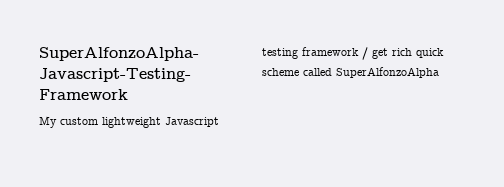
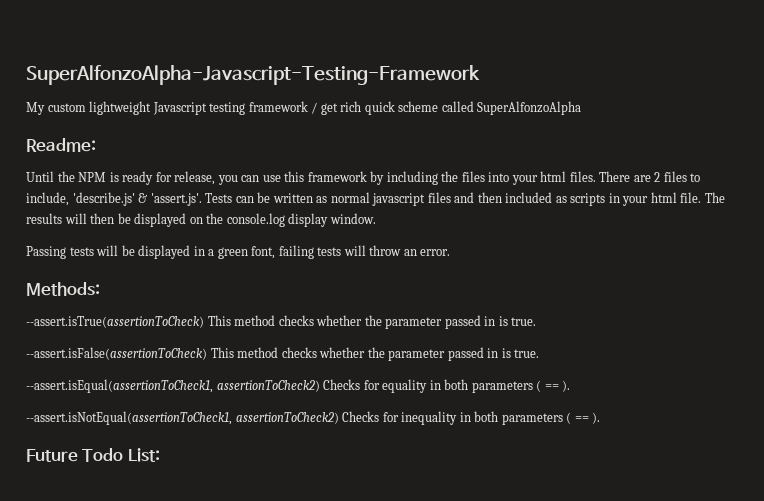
(439, 72) none -> [26,138,96,152] [26,171,701,185] [26,192,725,206] [26,213,376,227] [26,245,451,259] [26,282,100,296] [26,315,537,329] [26,347,540,361] [26,379,571,393] [26,411,601,425] [26,448,160,462] // Readme: // Until the NPM is ready for release, you can use this framework by including the files into your html files. There are 2 files to include, 'describe.js' & 'assert.js'. Tests can be written as normal javascript files and then included as scripts in your html file. The results will then be displayed on the console.log display window. // Passing tests will be displayed in a green font, failing tests will throw an error. // Methods: // --assert.isTrue(assertionToCheck) This method checks whether the parameter passed in is true. // --assert.isFalse(assertionToCheck) This method checks whether the parameter passed in is true. // --assert.isEqual(assertionToCheck1, assertionToCheck2) Checks for equality in both parameters ( == ). // --assert.isNotEqual(assertionToCheck1, assertionToCheck2) Checks for inequality in both parameters ( == ). // Future Todo List:

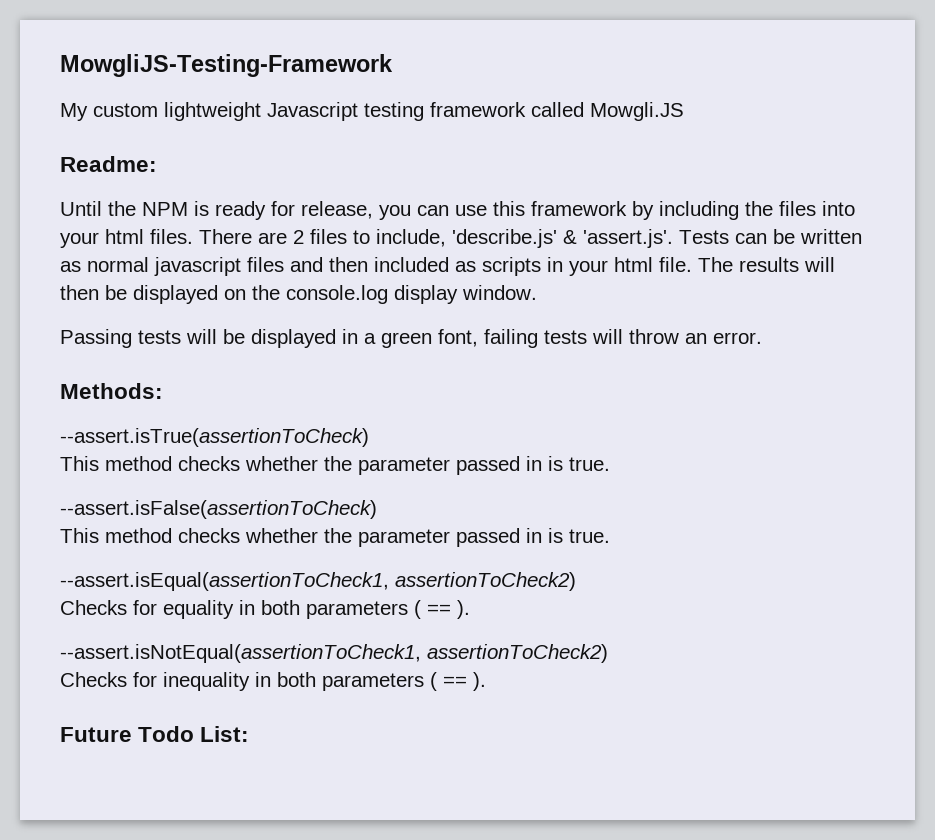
[26,65,480,85] SuperAlfonzoAlpha-Javascript-Testing-Framework -> [60,54,393,77] MowgliJS-Testing-Framework
[311,101,582,115] / get rich quick scheme called SuperAlfonzoAlpha -> [531,102,684,121] called Mowgli.JS
(204, 322) none -> (369, 437) //
(207, 353) none -> (377, 509) //
(320, 386) none -> (576, 581) //
(339, 418) none -> (608, 653) //

